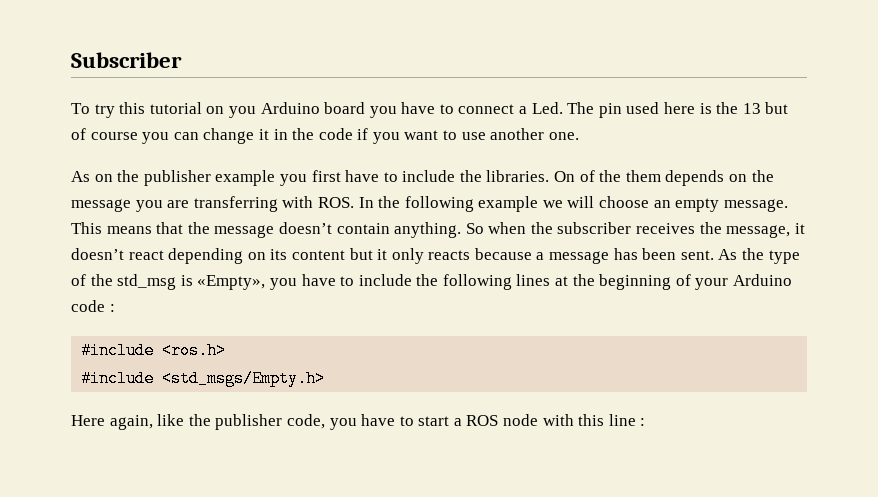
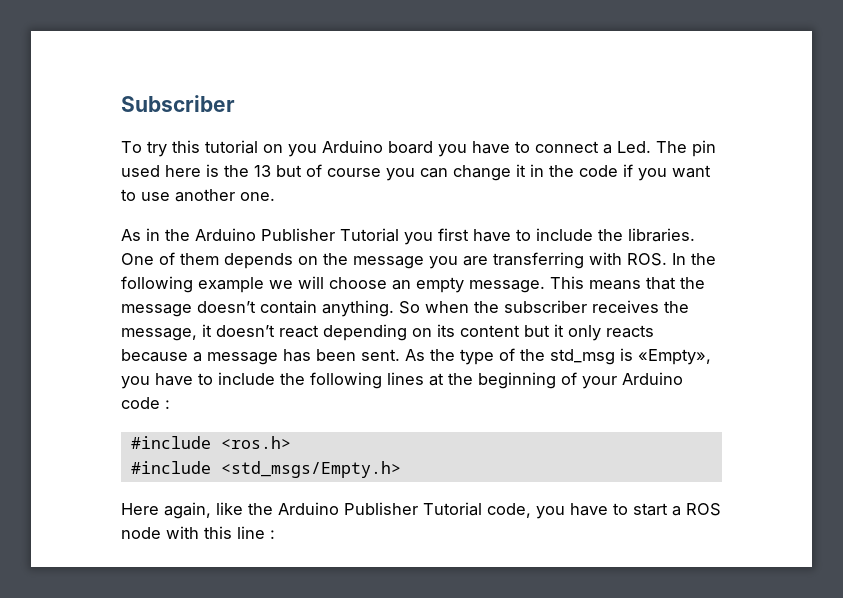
[94,170,276,186] on the publisher example -> [146,228,399,242] in the Arduino Publisher Tutorial
[554,170,622,182] On of the -> [121,252,175,265] One of
[215,414,283,430] publisher -> [278,502,482,516] Arduino Publisher Tutorial

